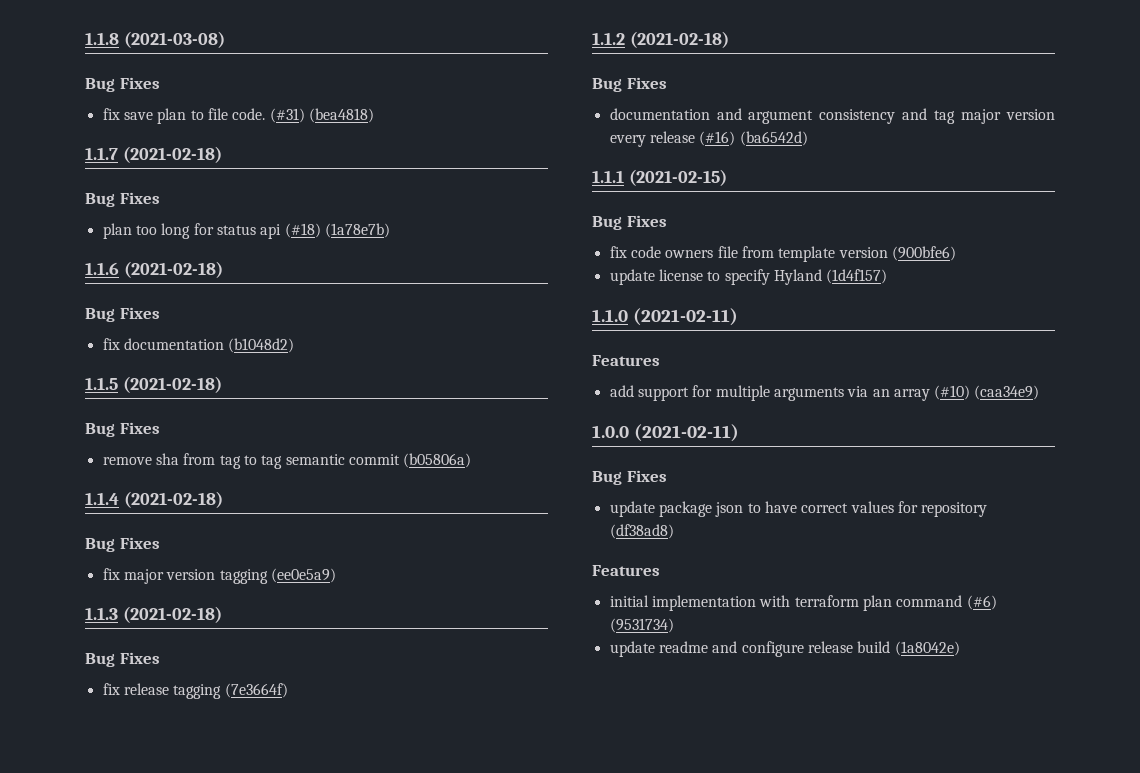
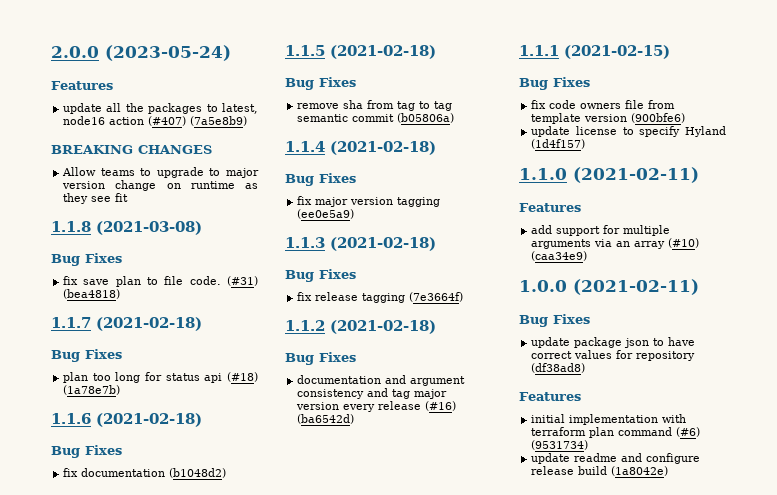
(85, 38) none -> [51,45,231,61] [51,81,113,90] [63,103,258,114] [63,116,248,126] [51,145,212,154] [62,167,259,178] [62,180,258,191] [63,193,129,204] 2.0.0 (2023-05-24) // Features // update all the packages to latest, node16 action (#407) (7a5e8b9) // BREAKING CHANGES // Allow teams to upgrade to major version change on runtime as they see fit //

